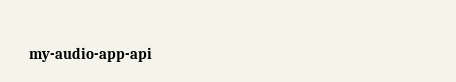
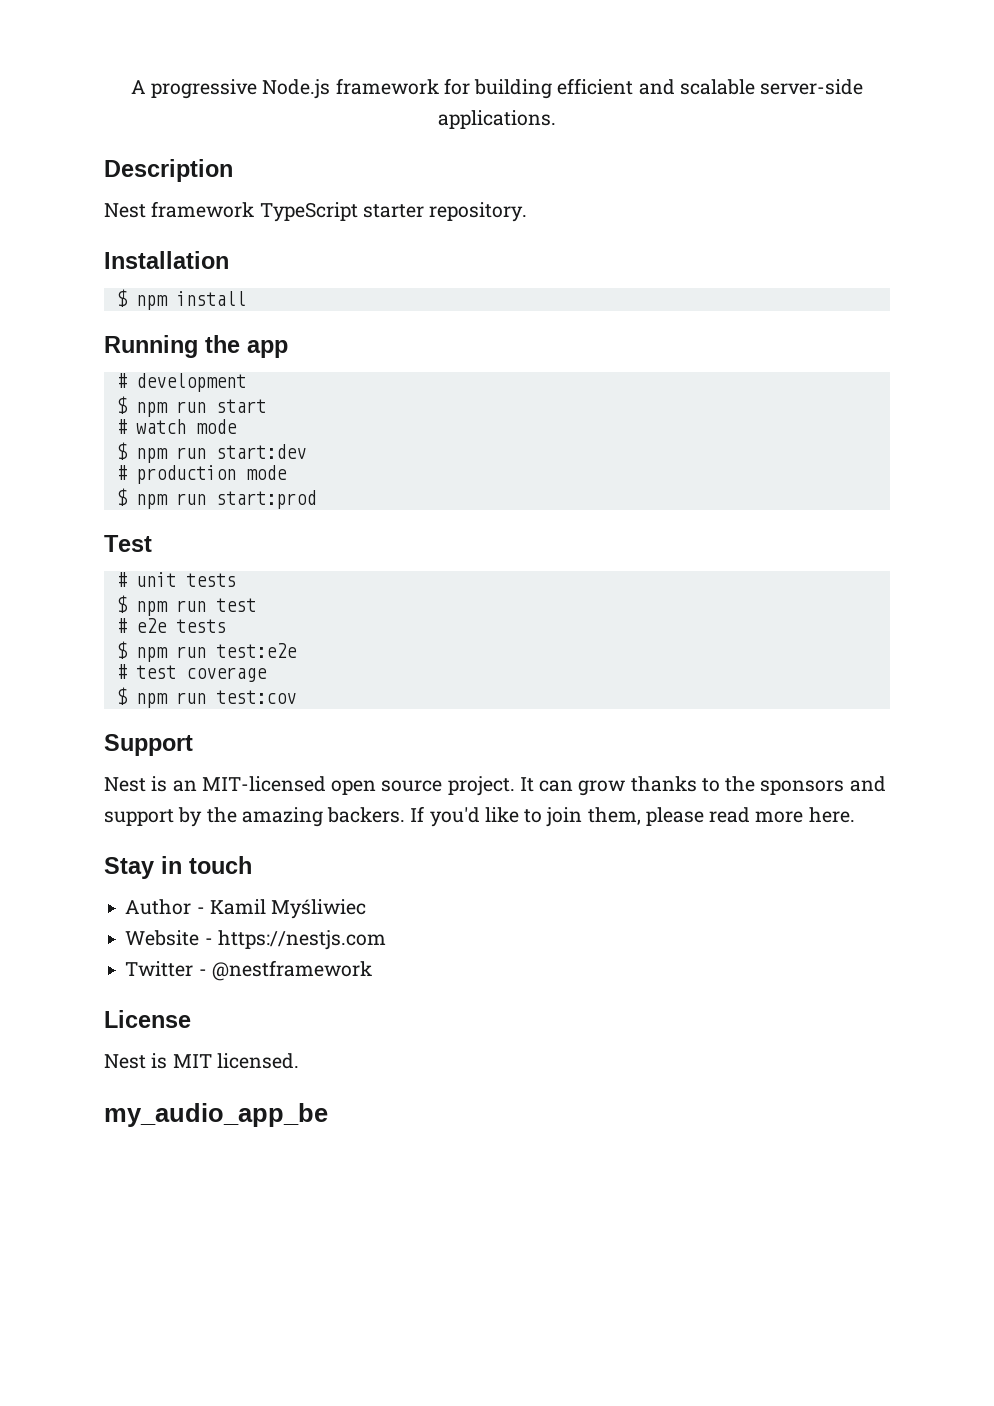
[29,47,152,62] my-audio-app-api -> [130,78,864,99] [438,110,556,129] [104,159,233,182] [104,201,528,222] [104,251,229,269] [115,289,246,310] [104,335,288,358] [115,373,246,392] [115,396,266,417] [115,419,237,434] [115,442,306,463] [115,465,287,484] [115,488,316,509] [104,535,152,552] [115,572,236,587] [115,595,256,616] [115,618,226,633] [115,641,297,662] [115,664,267,682] [115,687,296,708] [104,734,193,756] [104,776,886,796] [104,806,855,827] [104,856,252,879] [125,899,367,919] [125,930,386,950] [125,960,372,981] [104,1010,191,1028] [104,1053,299,1069] [104,1103,328,1127] A progressive Node.js framework for building efficient and scalable server-side applications. // Description // Nest framework TypeScript starter repository. // Installation // $ npm install // Running the app // # development // $ npm run start // # watch mode // $ npm run start:dev // # production mode // $ npm run start:prod // Test // # unit tests // $ npm run test // # e2e tests // $ npm run test:e2e // # test coverage // $ npm run test:cov // Support // Nest is an MIT-licensed open source project. It can grow thanks to the sponsors and support by the amazing backers. If you'd like to join them, please read more here. // Stay in touch // Author - Kamil Myśliwiec // Website - https://nestjs.com // Twitter - @nestframework // License // Nest is MIT licensed. // my_audio_app_be

